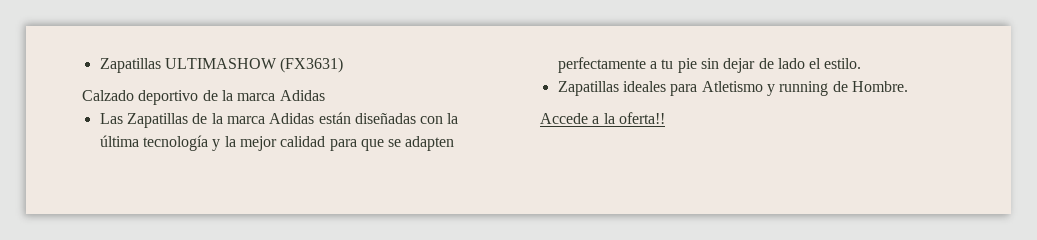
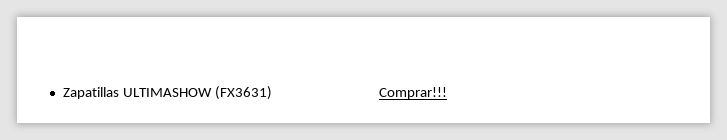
[82,90,325,105] [99,112,459,128] [99,135,455,151] [557,57,862,73] [557,81,908,96] [540,112,665,124] Calzado deportivo de la marca Adidas // Las Zapatillas de la marca Adidas están diseñadas con la última tecnología y la mejor calidad para que se adapten perfectamente a tu pie sin dejar de lado el estilo. // Zapatillas ideales para Atletismo y running de Hombre. // Accede a la oferta!! -> [379,87,447,99] Comprar!!!

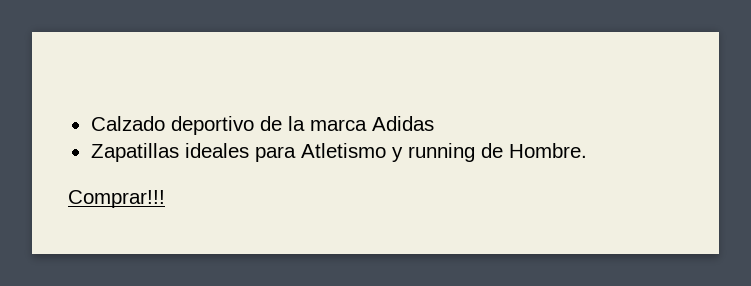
[62,86,272,100] Zapatillas ULTIMASHOW (FX3631) -> [90,116,434,135] [90,143,587,162] Calzado deportivo de la marca Adidas // Zapatillas ideales para Atletismo y running de Hombre.

